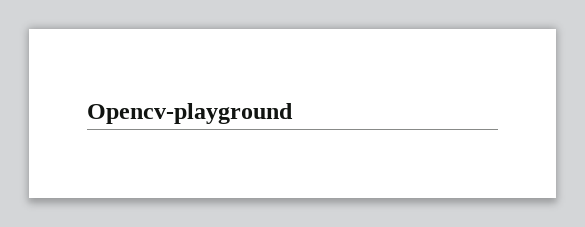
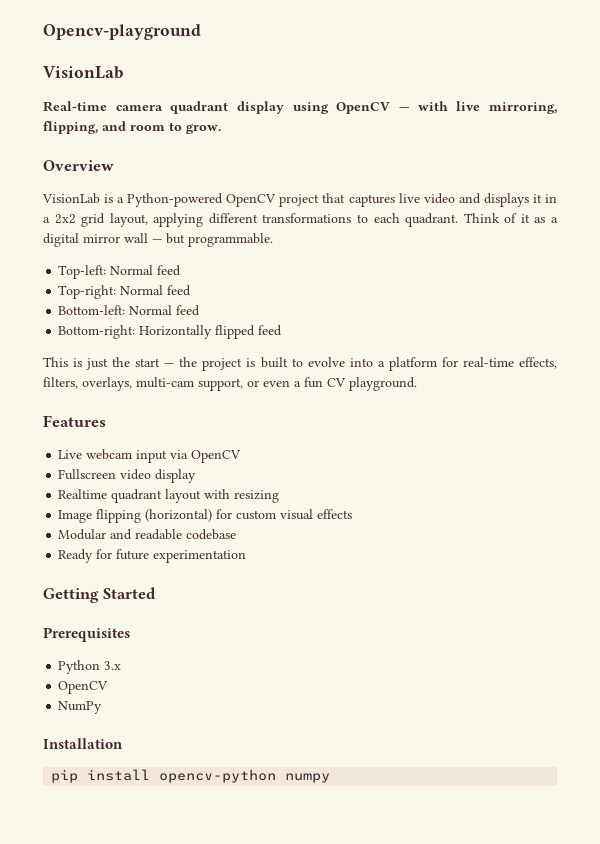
(293, 113) none -> [43,66,123,79] [43,101,557,114] [43,121,221,134] [43,160,114,171] [42,193,558,207] [43,213,558,227] [43,233,273,247] [58,265,182,279] [58,285,192,299] [58,305,201,316] [58,325,283,339] [43,357,557,371] [43,377,417,391] [43,415,106,427] [58,449,242,463] [58,469,197,483] [58,489,280,503] [58,509,353,523] [58,529,237,540] [58,549,247,563] [43,587,157,603] [43,627,130,642] [58,660,122,674] [58,681,109,694] [58,701,103,714] [43,738,123,749] [51,769,331,783] // VisionLab // Real-time camera quadrant display using OpenCV — with live mirroring, flipping, and room to grow. // Overview // VisionLab is a Python-powered OpenCV project that captures live video and displays it in a 2x2 grid layout, applying different transformations to each quadrant. Think of it as a digital mirror wall — but programmable. // Top-left: Normal feed // Top-right: Normal feed // Bottom-left: Normal feed // Bottom-right: Horizontally flipped feed // This is just the start — the project is built to evolve into a platform for real-time effects, filters, overlays, multi-cam support, or even a fun CV playground. // Features // Live webcam input via OpenCV // Fullscreen video display // Realtime quadrant layout with resizing // Image flipping (horizontal) for custom visual effects // Modular and readable codebase // Ready for future experimentation // Getting Started // Prerequisites // Python 3.x // OpenCV // NumPy // Installation // pip install opencv-python numpy

